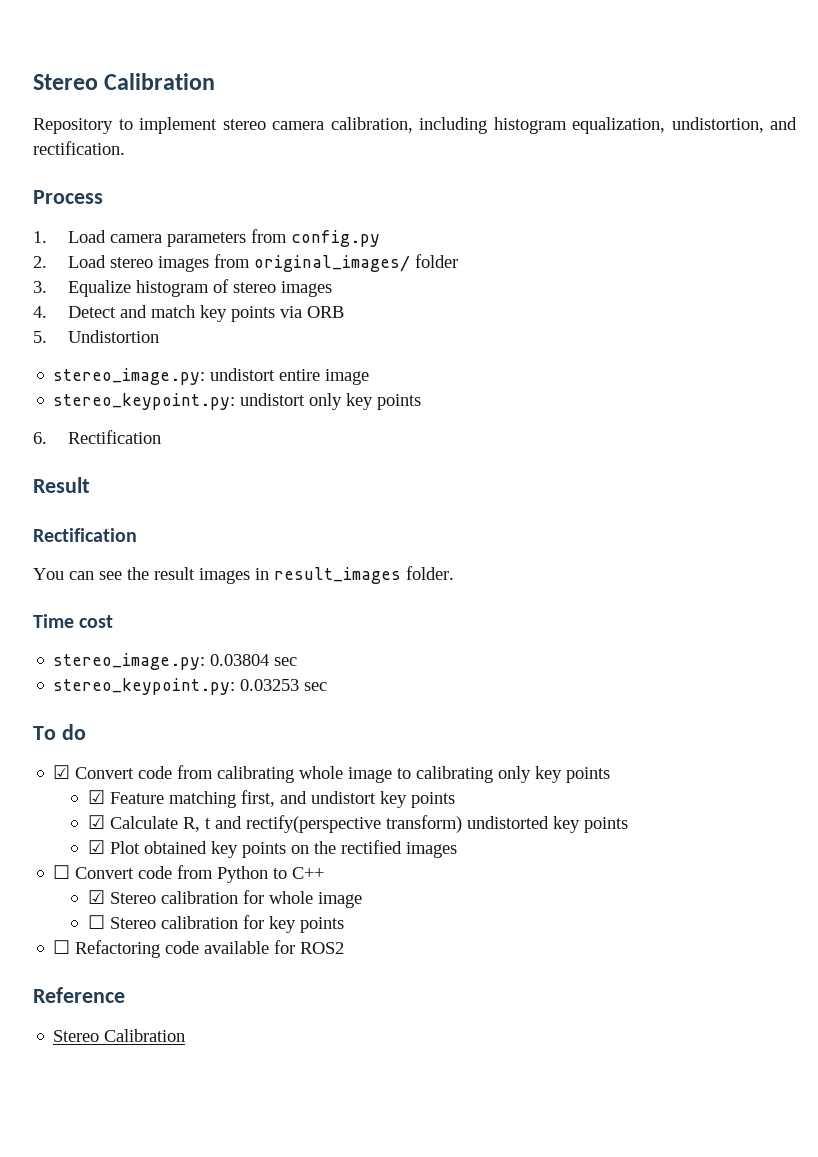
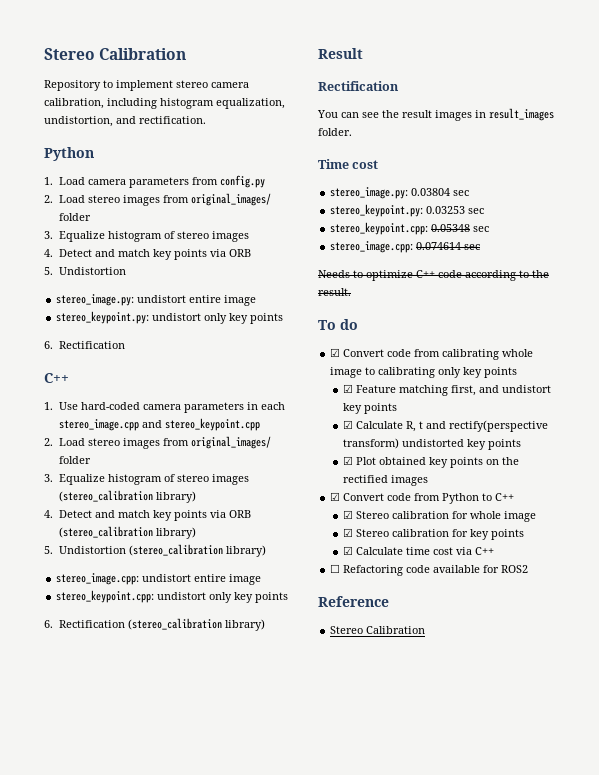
[33,190,103,204] Process -> [44,147,94,161] Python
(161, 437) none -> [44,373,69,383] [44,402,285,413] [58,418,260,431] [44,436,271,449] [58,456,91,464] [44,474,249,485] [58,490,196,503] [44,510,251,521] [58,526,196,539] [44,544,266,557] [56,573,262,585] [56,590,289,603] [44,618,265,631] // C++ // 1. Use hard-coded camera parameters in each stereo_image.cpp and stereo_keypoint.cpp // 2. Load stereo images from original_images/ folder // 3. Equalize histogram of stereo images (stereo_calibration library) // 4. Detect and match key points via ORB (stereo_calibration library) // 5. Undistortion (stereo_calibration library) // stereo_image.cpp: undistort entire image // stereo_keypoint.cpp: undistort only key points // 6. Rectification (stereo_calibration library)
(328, 686) none -> [330,222,490,235] [330,241,481,253] [318,270,549,281] [318,288,351,296] // stereo_keypoint.cpp: 0.05348 sec // stereo_image.cpp: 0.074614 sec // Needs to optimize C++ code according to the result.
[53,865,71,879] ☐ -> [330,492,341,501] ☑
[87,915,105,929] ☐ -> [342,528,353,537] ☑
(344, 925) none -> [342,546,494,555] // ☑ Calculate time cost via C++

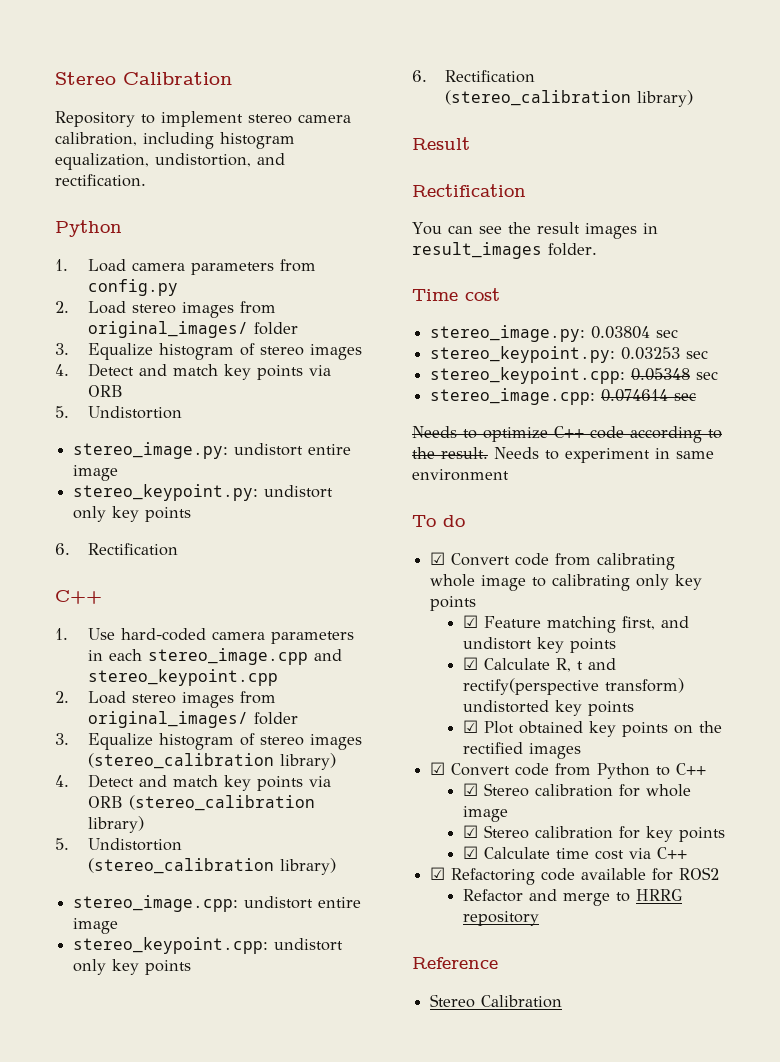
(351, 292) none -> [494,447,714,463] [412,469,509,481] Needs to experiment in same environment
[330,564,341,573] ☐ -> [430,867,446,880] ☑
(529, 569) none -> [462,889,682,906] [462,911,539,926] // Refactor and merge to HRRG repository

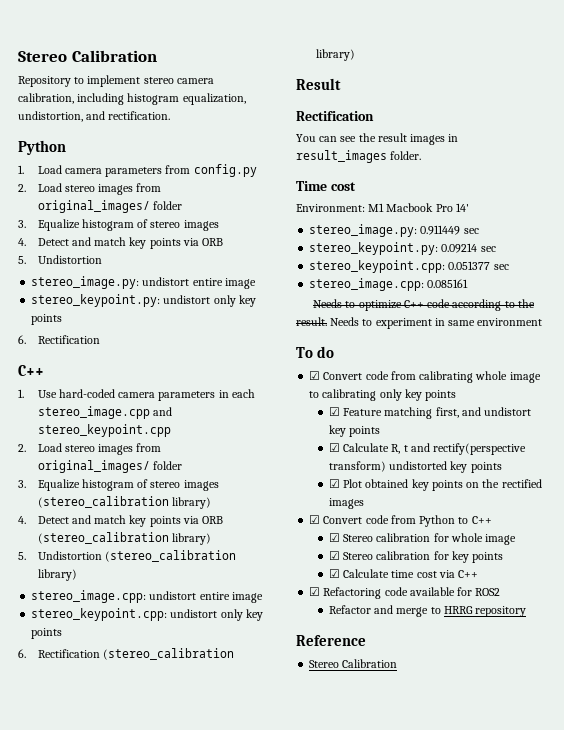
[430,325,651,342] // stereo_image.py: 0.03804 -> [296,203,469,212] [309,224,461,237] // Environment: M1 Macbook Pro 14' // stereo_image.py: 0.911449
[621,347,681,360] 0.03253 -> [441,243,478,253] 0.09214
[631,368,691,381] 0.05348 -> [448,261,491,270] 0.051377
[601,389,697,402] 0.074614 sec -> [427,279,469,288] 0.085161

